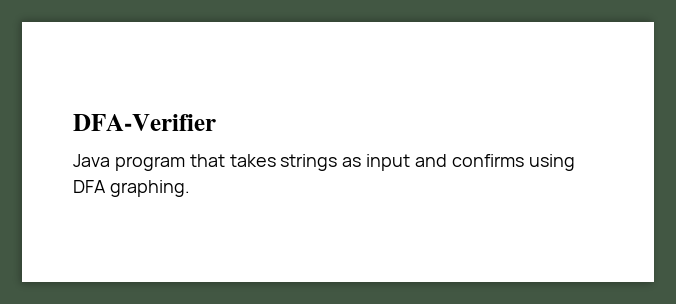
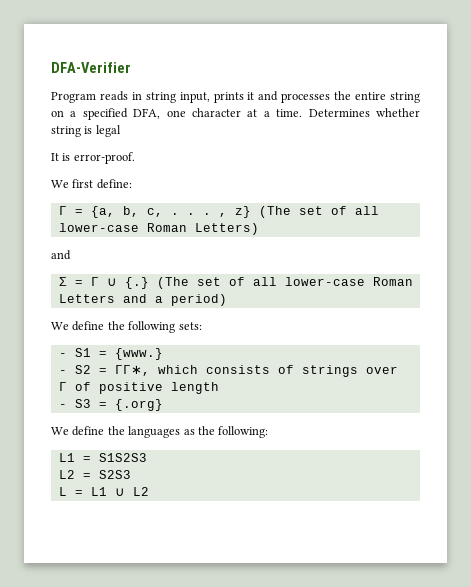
[73,154,575,171] [73,180,190,197] Java program that takes strings as input and confirms using DFA graphing. -> [51,91,421,103] [51,108,420,120] [51,125,121,137] [51,152,135,164] [51,179,132,189] [58,206,379,218] [58,223,259,235] [51,250,71,260] [58,277,413,289] [58,294,227,306] [51,321,202,333] [58,348,163,360] [58,365,398,377] [58,382,219,394] [58,399,163,411] [51,426,269,438] [58,453,147,462] [58,470,131,479] [58,487,149,496] Program reads in string input, prints it and processes the entire string on a specified DFA, one character at a time. Determines whether string is legal // It is error-proof. // We first define: // Γ = {a, b, c, . . . , z} (The set of all lower-case Roman Letters) // and // Σ = Γ ∪ {.} (The set of all lower-case Roman Letters and a period) // We define the following sets: // - S1 = {www.} // - S2 = ΓΓ∗, which consists of strings over Γ of positive length // - S3 = {.org} // We define the languages as the following: // L1 = S1S2S3 // L2 = S2S3 // L = L1 ∪ L2

